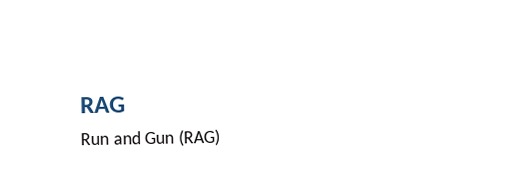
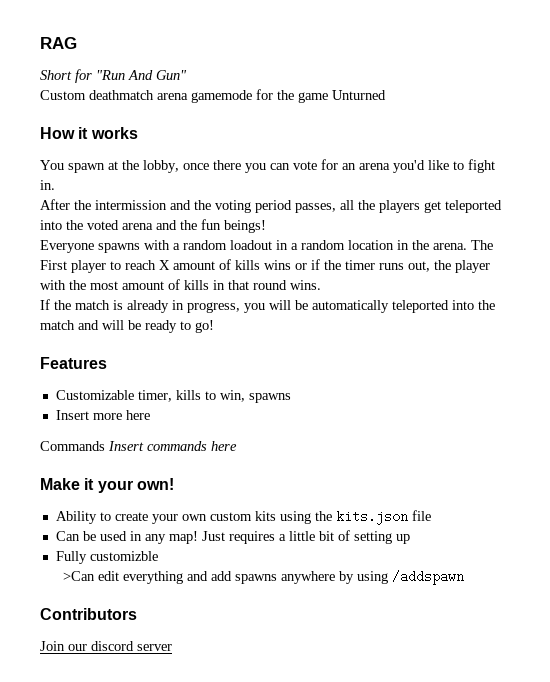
[80,128,221,147] Run and Gun (RAG) -> [40,69,187,83] [40,89,386,103] [40,127,138,139] [40,159,495,173] [40,180,55,190] [40,199,502,213] [40,219,266,233] [40,240,493,253] [40,259,490,273] [40,279,321,290] [40,299,495,313] [40,320,214,333] [40,357,107,369] [55,390,291,403] [55,410,150,420] [40,441,237,451] [40,478,174,493] [55,510,431,525] [55,530,410,544] [55,551,158,564] [63,570,465,585] [40,608,137,620] [40,641,172,651] Short for "Run And Gun" // Custom deathmatch arena gamemode for the game Unturned // How it works // You spawn at the lobby, once there you can vote for an arena you'd like to fight in. // After the intermission and the voting period passes, all the players get teleported into the voted arena and the fun beings! // Everyone spawns with a random loadout in a random location in the arena. The First player to reach X amount of kills wins or if the timer runs out, the player with the most amount of kills in that round wins. // If the match is already in progress, you will be automatically teleported into the match and will be ready to go! // Features // Customizable timer, kills to win, spawns // Insert more here // Commands Insert commands here // Make it your own! // Ability to create your own custom kits using the kits.json file // Can be used in any map! Just requires a little bit of setting up // Fully customizble // >Can edit everything and add spawns anywhere by using /addspawn // Contributors // Join our discord server

